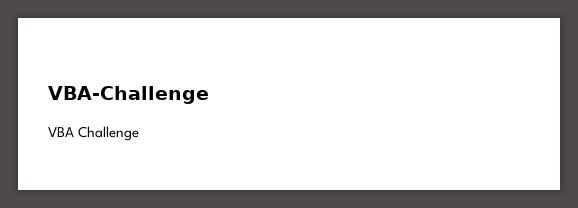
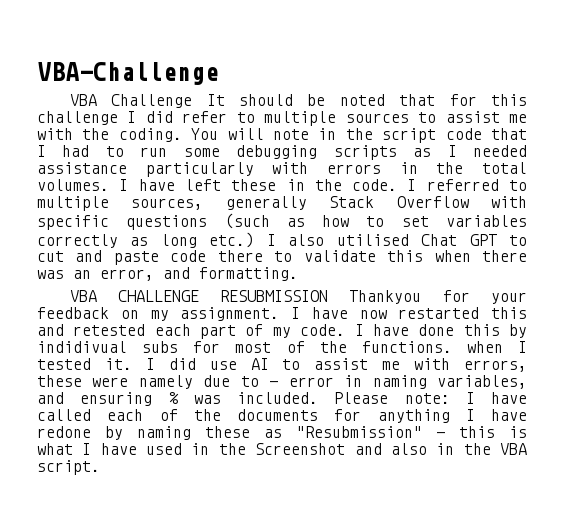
(140, 133) none -> [206,94,527,106] [37,111,528,126] [37,128,527,143] [37,145,527,160] [37,162,527,177] [37,179,527,191] [37,196,527,211] [37,213,527,230] [37,232,528,248] [37,250,527,265] [37,267,298,281] [69,290,527,304] [37,307,527,321] [37,324,527,339] [37,341,527,353] [37,358,527,372] [37,375,528,389] [37,392,527,406] [37,409,527,423] [37,426,527,440] [37,443,527,455] [37,460,100,475] It should be noted that for this challenge I did refer to multiple sources to assist me with the coding. You will note in the script code that I had to run some debugging scripts as I needed assistance particularly with errors in the total volumes. I have left these in the code. I referred to multiple sources, generally Stack Overflow with specific questions (such as how to set variables correctly as long etc.) I also utilised Chat GPT to cut and paste code there to validate this when there was an error, and formatting. // VBA CHALLENGE RESUBMISSION Thankyou for your feedback on my assignment. I have now restarted this and retested each part of my code. I have done this by indidivual subs for most of the functions. when I tested it. I did use AI to assist me with errors, these were namely due to - error in naming variables, and ensuring % was included. Please note: I have called each of the documents for anything I have redone by naming these as "Resubmission" - this is what I have used in the Screenshot and also in the VBA script.

